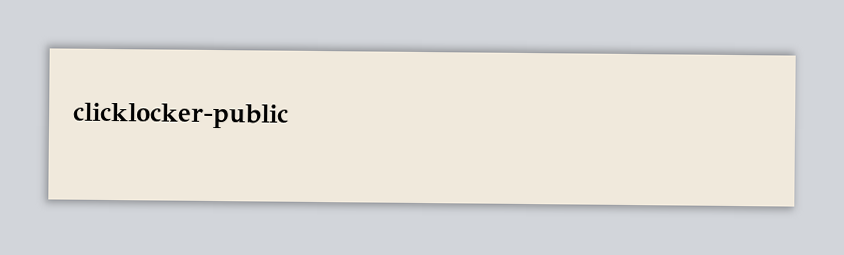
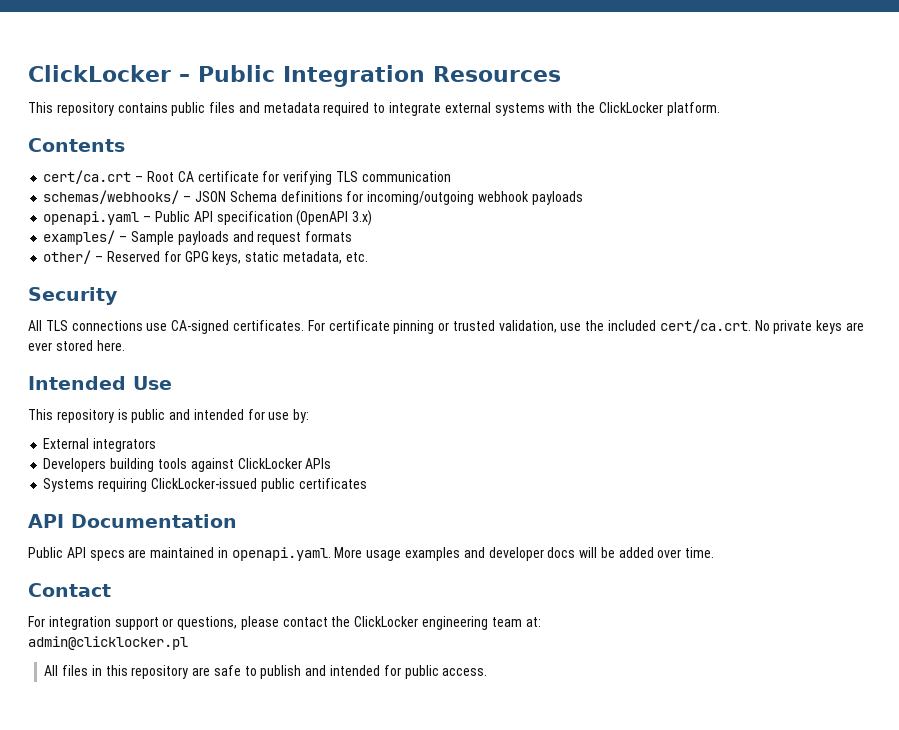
[72,102,289,129] clicklocker-public -> [28,65,561,87] [28,102,720,116] [28,138,125,152] [43,170,451,185] [43,190,583,205] [43,210,373,226] [43,230,353,245] [43,250,368,265] [28,287,118,305] [28,319,864,334] [28,340,125,351] [28,376,172,390] [28,409,310,423] [43,438,157,452] [43,458,332,472] [43,478,367,492] [28,514,237,528] [28,547,715,561] [28,583,111,597] [28,616,541,630] [28,636,188,650] [44,665,488,679] ClickLocker – Public Integration Resources // This repository contains public files and metadata required to integrate external systems with the ClickLocker platform. // Contents // cert/ca.crt – Root CA certificate for verifying TLS communication // schemas/webhooks/ – JSON Schema definitions for incoming/outgoing webhook payloads // openapi.yaml – Public API specification (OpenAPI 3.x) // examples/ – Sample payloads and request formats // other/ – Reserved for GPG keys, static metadata, etc. // Security // All TLS connections use CA-signed certificates. For certificate pinning or trusted validation, use the included cert/ca.crt. No private keys are ever stored here. // Intended Use // This repository is public and intended for use by: // External integrators // Developers building tools against ClickLocker APIs // Systems requiring ClickLocker-issued public certificates // API Documentation // Public API specs are maintained in openapi.yaml. More usage examples and developer docs will be added over time. // Contact // For integration support or questions, please contact the ClickLocker engineering team at: // admin@clicklocker.pl // All files in this repository are safe to publish and intended for public access.

